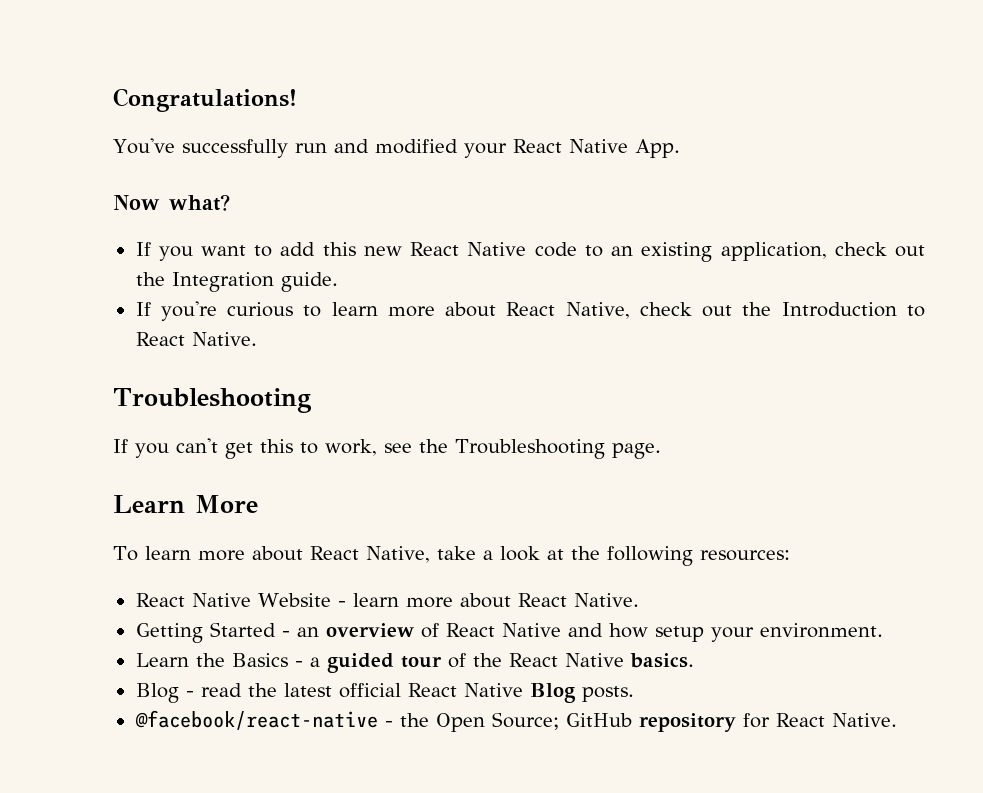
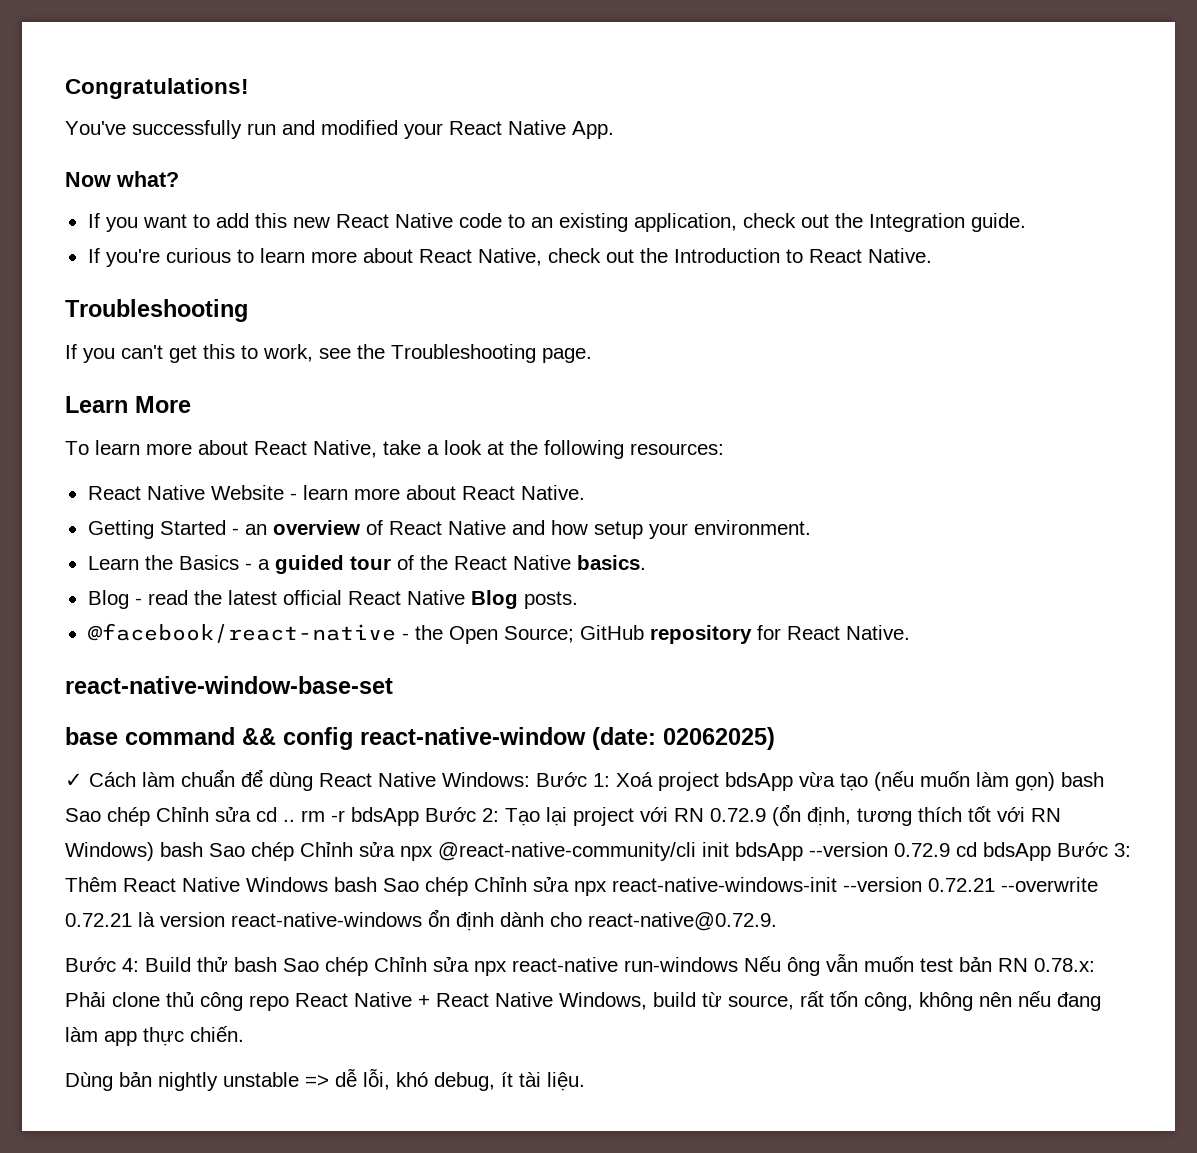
(897, 720) none -> [65,676,393,694] [65,727,775,750] [65,769,1104,791] [65,804,1061,826] [65,841,1131,861] [65,876,1098,896] [65,909,777,931] [65,954,1095,976] [65,991,1101,1011] [65,1026,244,1046] [65,1069,585,1091] // react-native-window-base-set // base command && config react-native-window (date: 02062025) // ✓ Cách làm chuẩn để dùng React Native Windows: Bước 1: Xoá project bdsApp vừa tạo (nếu muốn làm gọn) bash Sao chép Chỉnh sửa cd .. rm -r bdsApp Bước 2: Tạo lại project với RN 0.72.9 (ổn định, tương thích tốt với RN Windows) bash Sao chép Chỉnh sửa npx @react-native-community/cli init bdsApp --version 0.72.9 cd bdsApp Bước 3: Thêm React Native Windows bash Sao chép Chỉnh sửa npx react-native-windows-init --version 0.72.21 --overwrite 0.72.21 là version react-native-windows ổn định dành cho react-native@0.72.9. // Bước 4: Build thử bash Sao chép Chỉnh sửa npx react-native run-windows Nếu ông vẫn muốn test bản RN 0.78.x: Phải clone thủ công repo React Native + React Native Windows, build từ source, rất tốn công, không nên nếu đang làm app thực chiến. // Dùng bản nightly unstable => dễ lỗi, khó debug, ít tài liệu.

